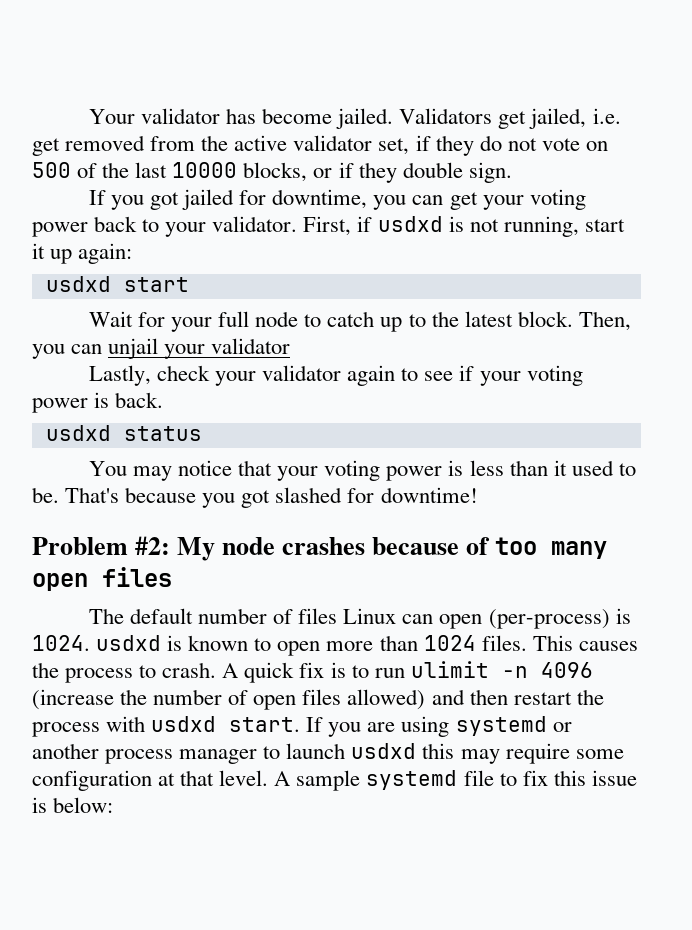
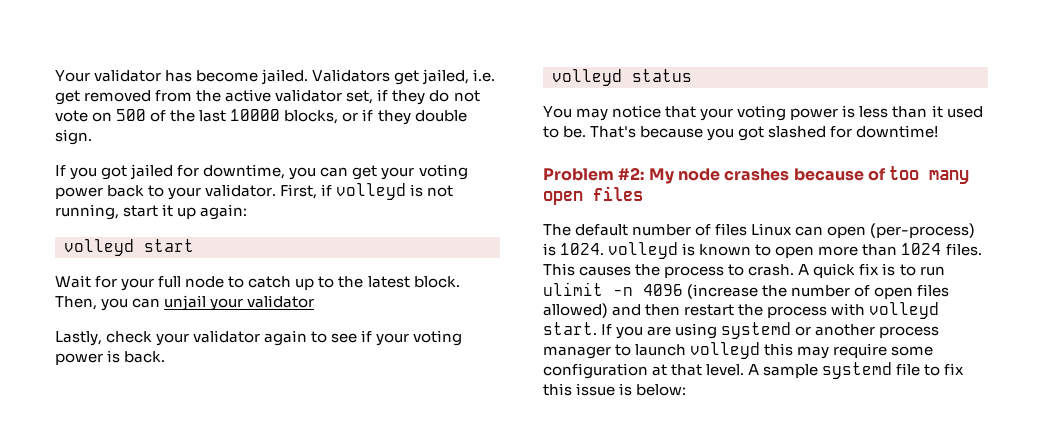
[377,216,443,232] usdxd -> [336,183,407,200] volleyd
[45,276,111,292] usdxd -> [64,239,134,256] volleyd
[45,425,111,441] usdxd -> [552,69,622,86] volleyd
[96,635,162,651] usdxd -> [608,242,679,259] volleyd
[151,716,217,732] usdxd -> [869,302,940,319] volleyd
[351,743,417,759] usdxd -> [690,342,761,359] volleyd

